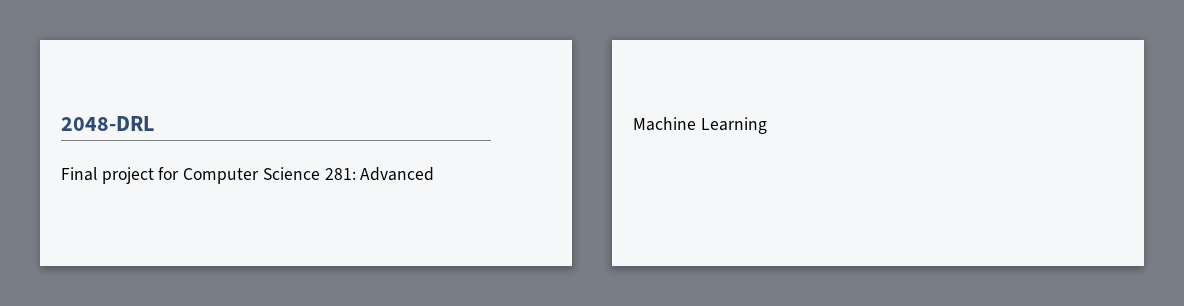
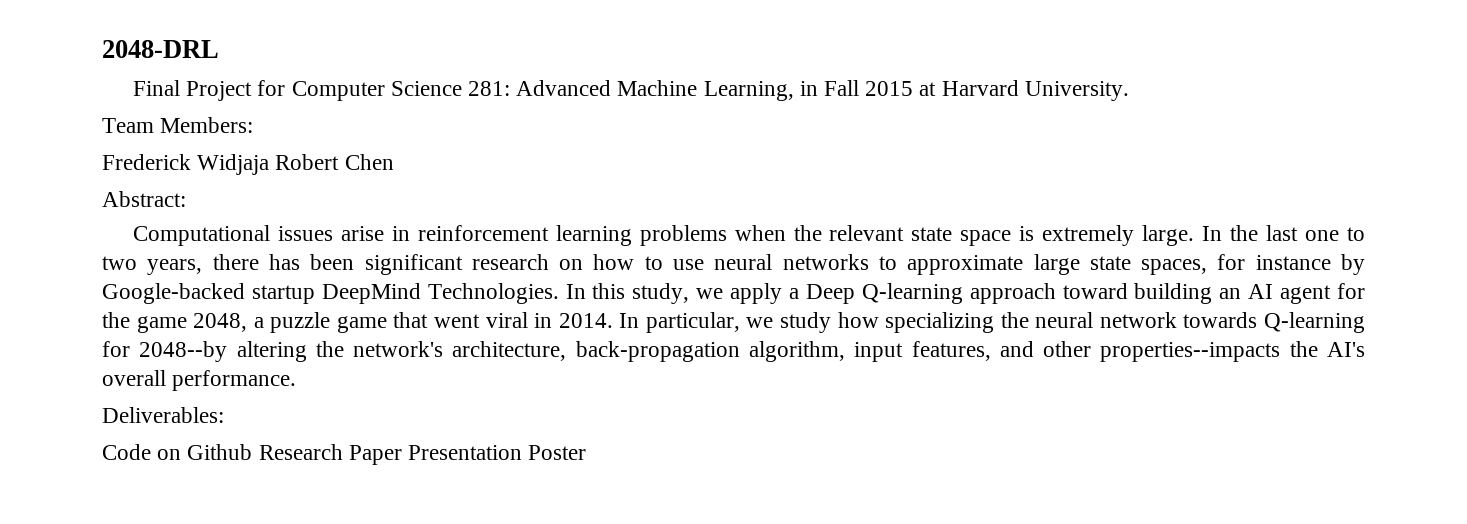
[101,167,154,184] project -> [186,81,253,101] Project
[700,117,767,134] Learning -> [703,80,1129,101] [102,117,254,133] [102,154,394,175] [102,191,186,207] [132,225,1366,246] [102,254,1365,275] [102,283,1366,304] [102,312,1365,333] [102,341,1365,362] [102,370,297,391] [102,407,224,423] [102,444,587,465] Learning, in Fall 2015 at Harvard University. // Team Members: // Frederick Widjaja Robert Chen // Abstract: // Computational issues arise in reinforcement learning problems when the relevant state space is extremely large. In the last one to two years, there has been significant research on how to use neural networks to approximate large state spaces, for instance by Google-backed startup DeepMind Technologies. In this study, we apply a Deep Q-learning approach toward building an AI agent for the game 2048, a puzzle game that went viral in 2014. In particular, we study how specializing the neural network towards Q-learning for 2048--by altering the network's architecture, back-propagation algorithm, input features, and other properties--impacts the AI's overall performance. // Deliverables: // Code on Github Research Paper Presentation Poster

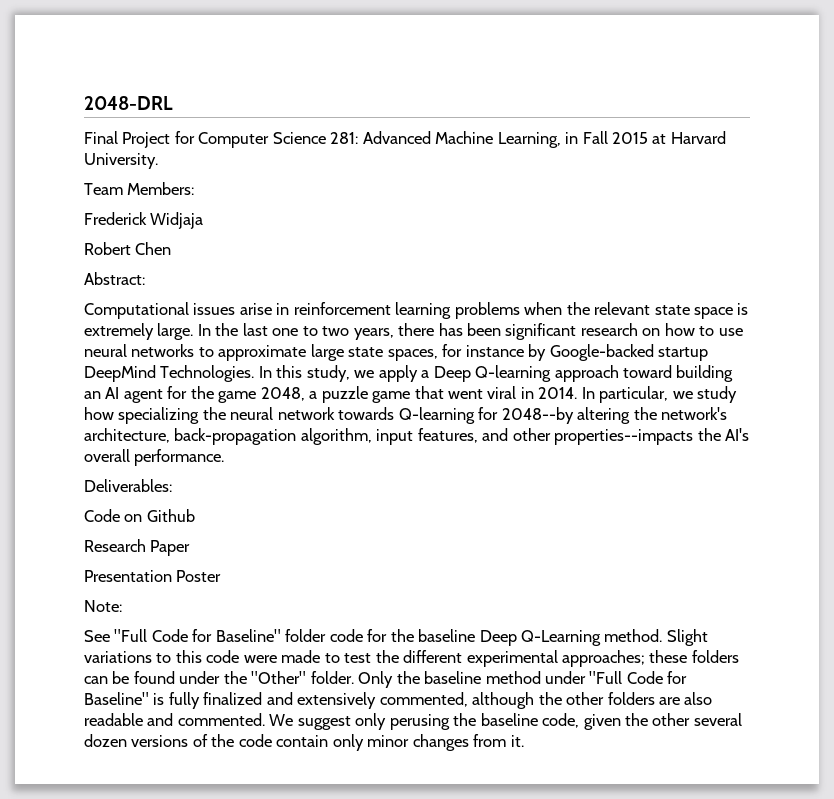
(270, 164) none -> (204, 220) //
(253, 452) none -> (195, 515) //
(402, 455) none -> (191, 548) //
(587, 452) none -> [84,600,122,612] [84,629,708,646] [84,650,739,667] [84,671,688,688] [84,692,713,709] [84,713,742,730] [84,734,524,751] // Note: // See "Full Code for Baseline" folder code for the baseline Deep Q-Learning method. Slight variations to this code were made to test the different experimental approaches; these folders can be found under the "Other" folder. Only the baseline method under "Full Code for Baseline" is fully finalized and extensively commented, although the other folders are also readable and commented. We suggest only perusing the baseline code, given the other several dozen versions of the code contain only minor changes from it.

